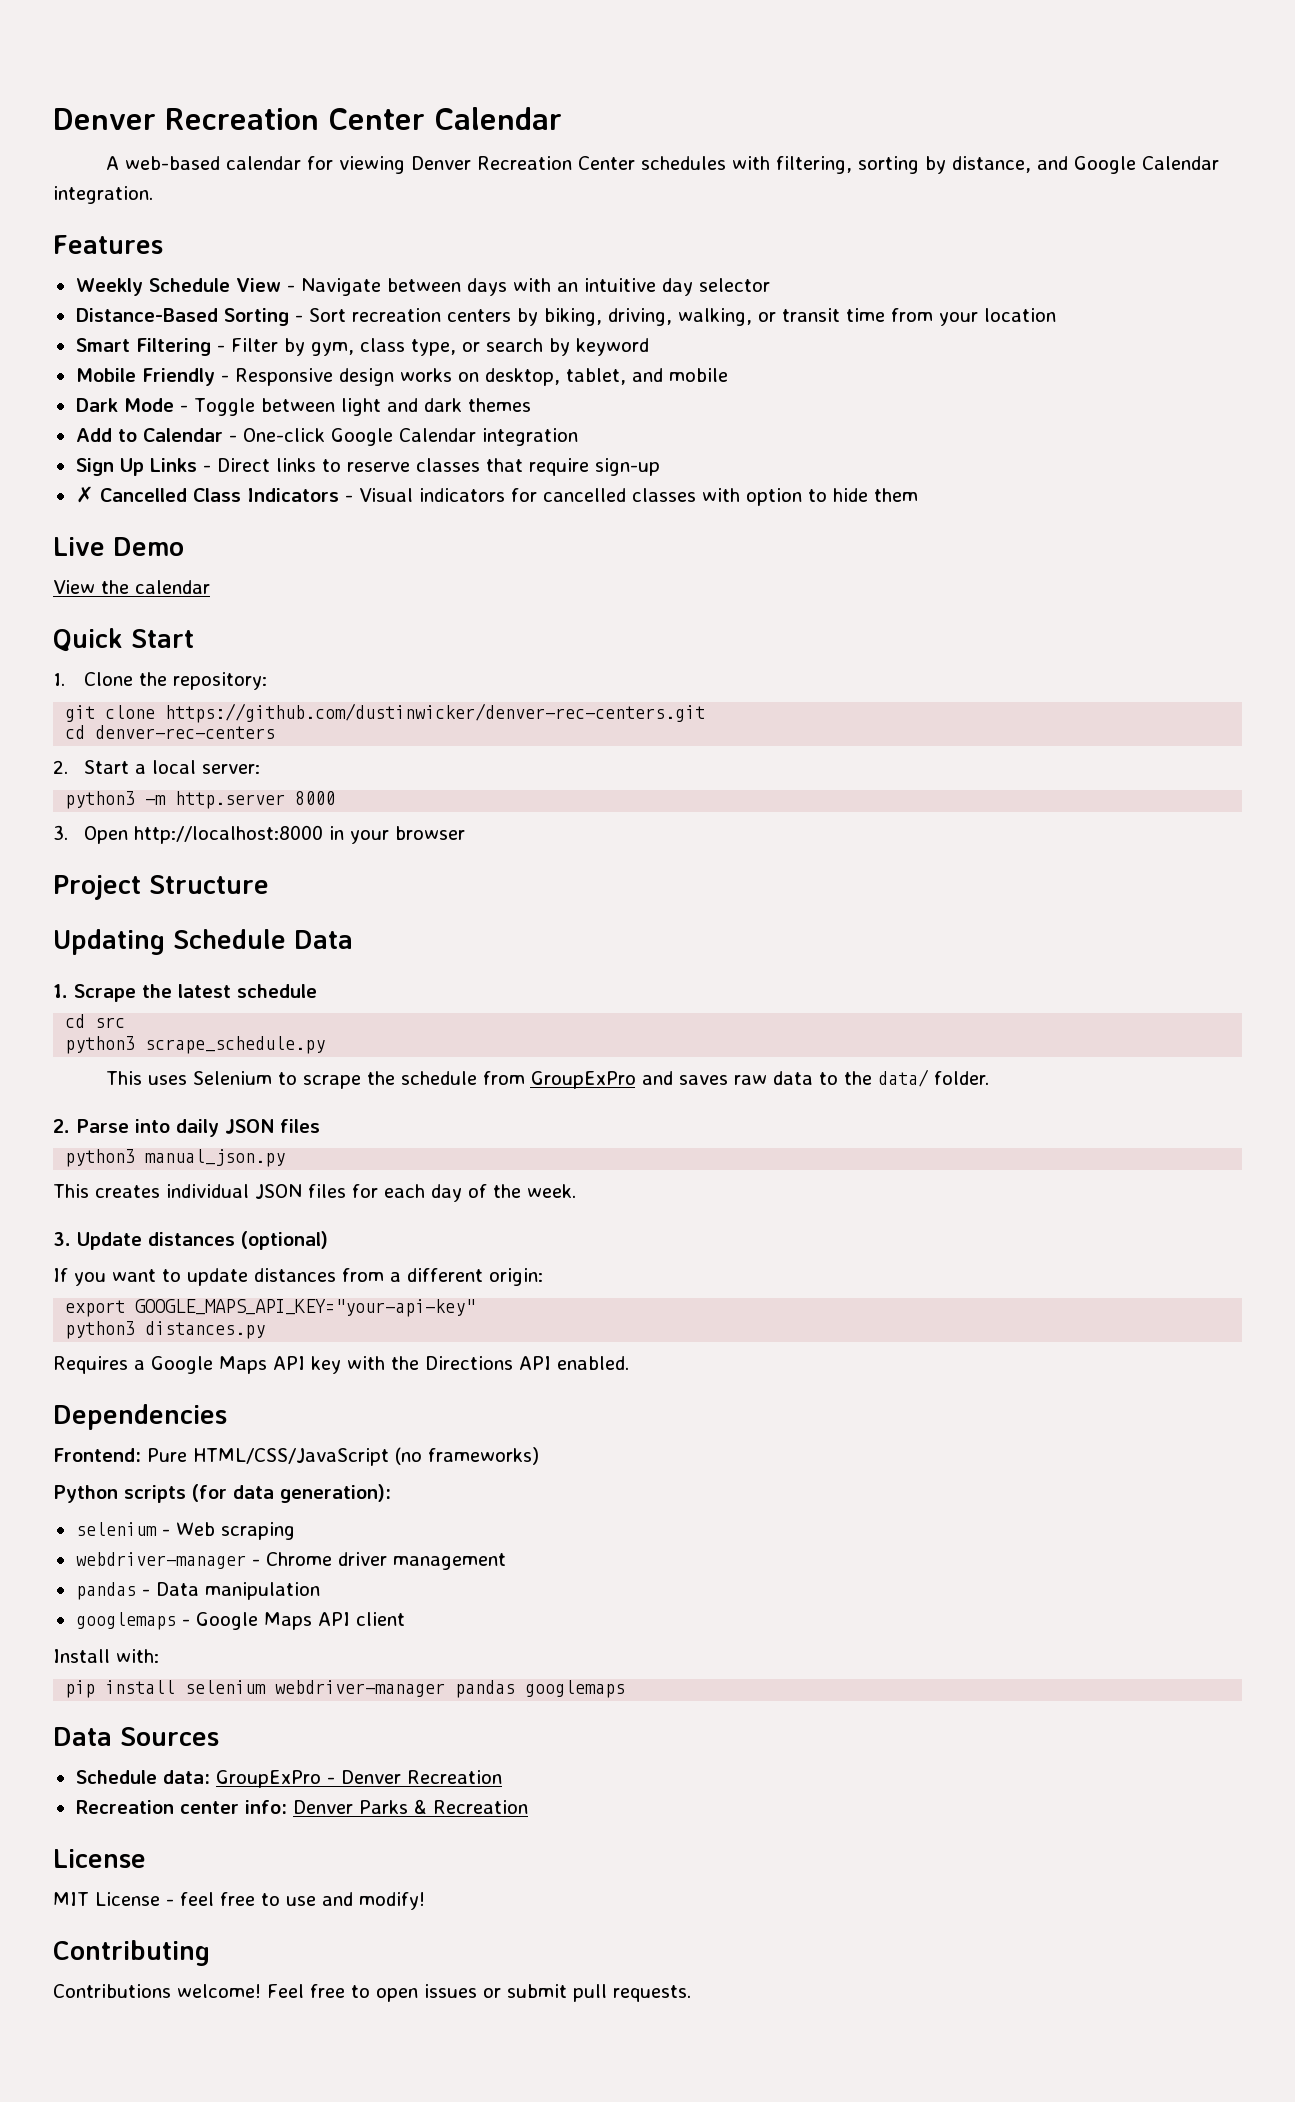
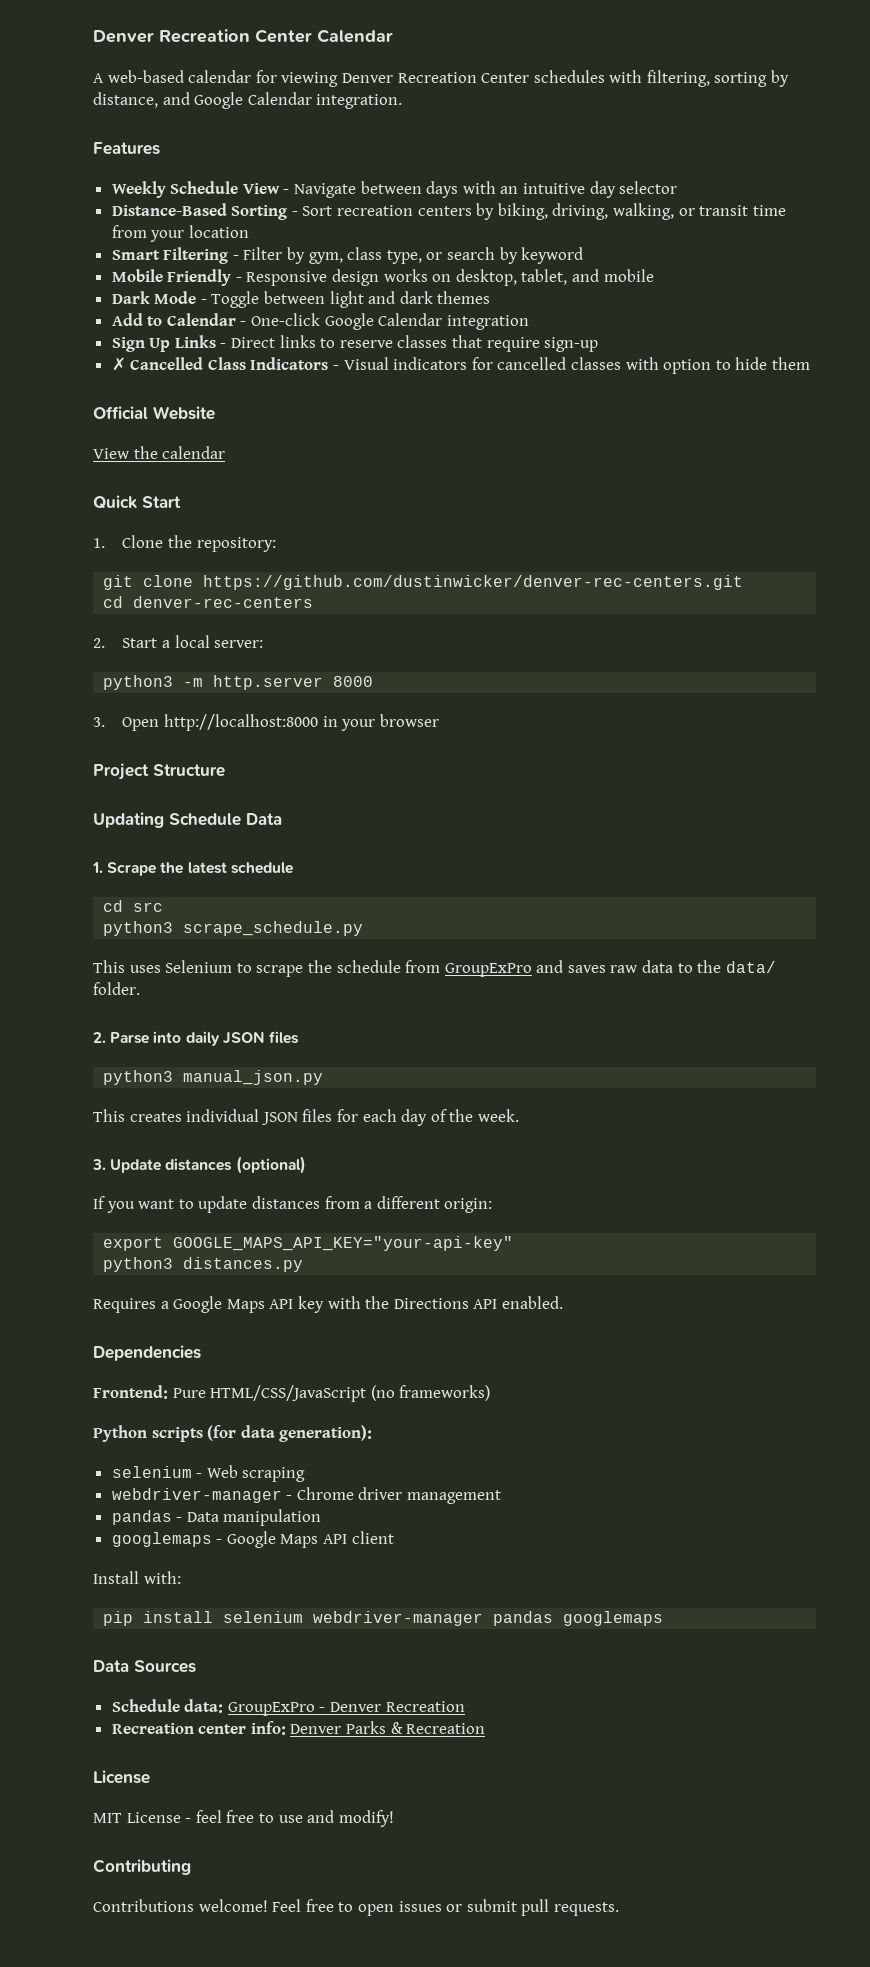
[53,537,184,556] Live Demo -> [93,406,215,420] Official Website

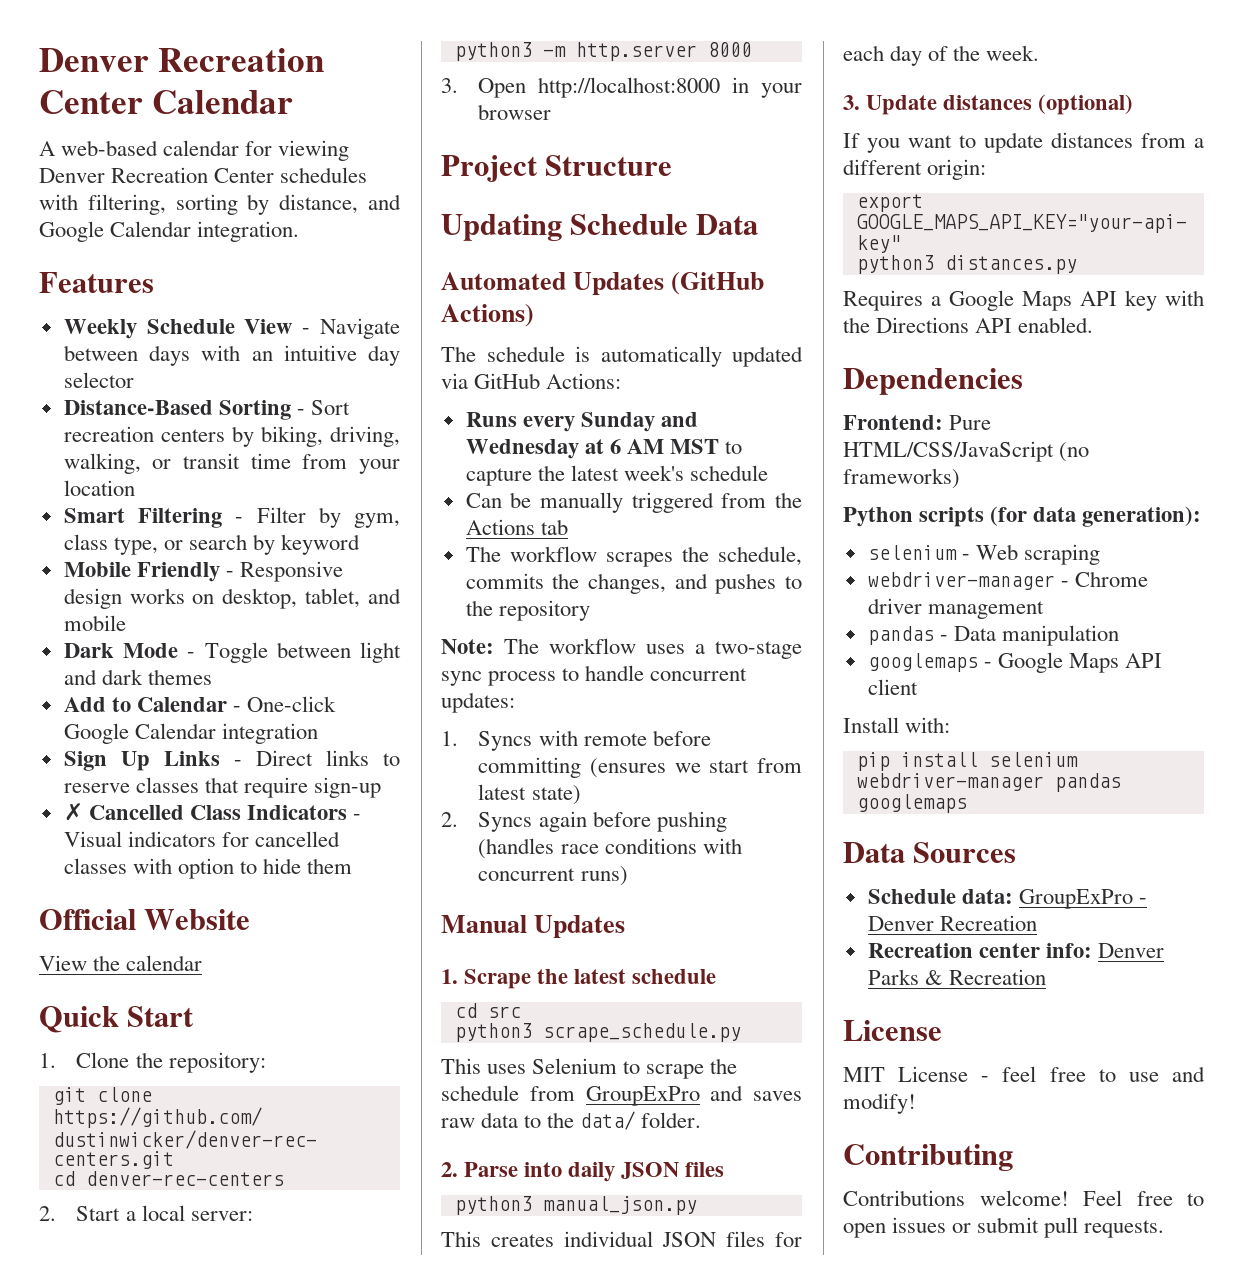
(282, 819) none -> [441,272,765,295] [441,304,534,327] [441,346,803,367] [441,373,622,389] [465,412,698,432] [465,439,743,459] [465,465,769,486] [465,492,802,513] [465,519,568,535] [465,546,802,567] [465,573,802,594] [465,600,590,621] [441,638,802,659] [441,665,748,686] [441,692,515,713] [441,730,711,751] [478,757,802,778] [478,784,581,805] [441,811,727,832] [478,838,742,859] [478,866,628,886] [441,915,626,938] // Automated Updates (GitHub Actions) // The schedule is automatically updated via GitHub Actions: // Runs every Sunday and Wednesday at 6 AM MST to capture the latest week's schedule // Can be manually triggered from the Actions tab // The workflow scrapes the schedule, commits the changes, and pushes to the repository // Note: The workflow uses a two-stage sync process to handle concurrent updates: // 1. Syncs with remote before committing (ensures we start from latest state) // 2. Syncs again before pushing (handles race conditions with concurrent runs) // Manual Updates

